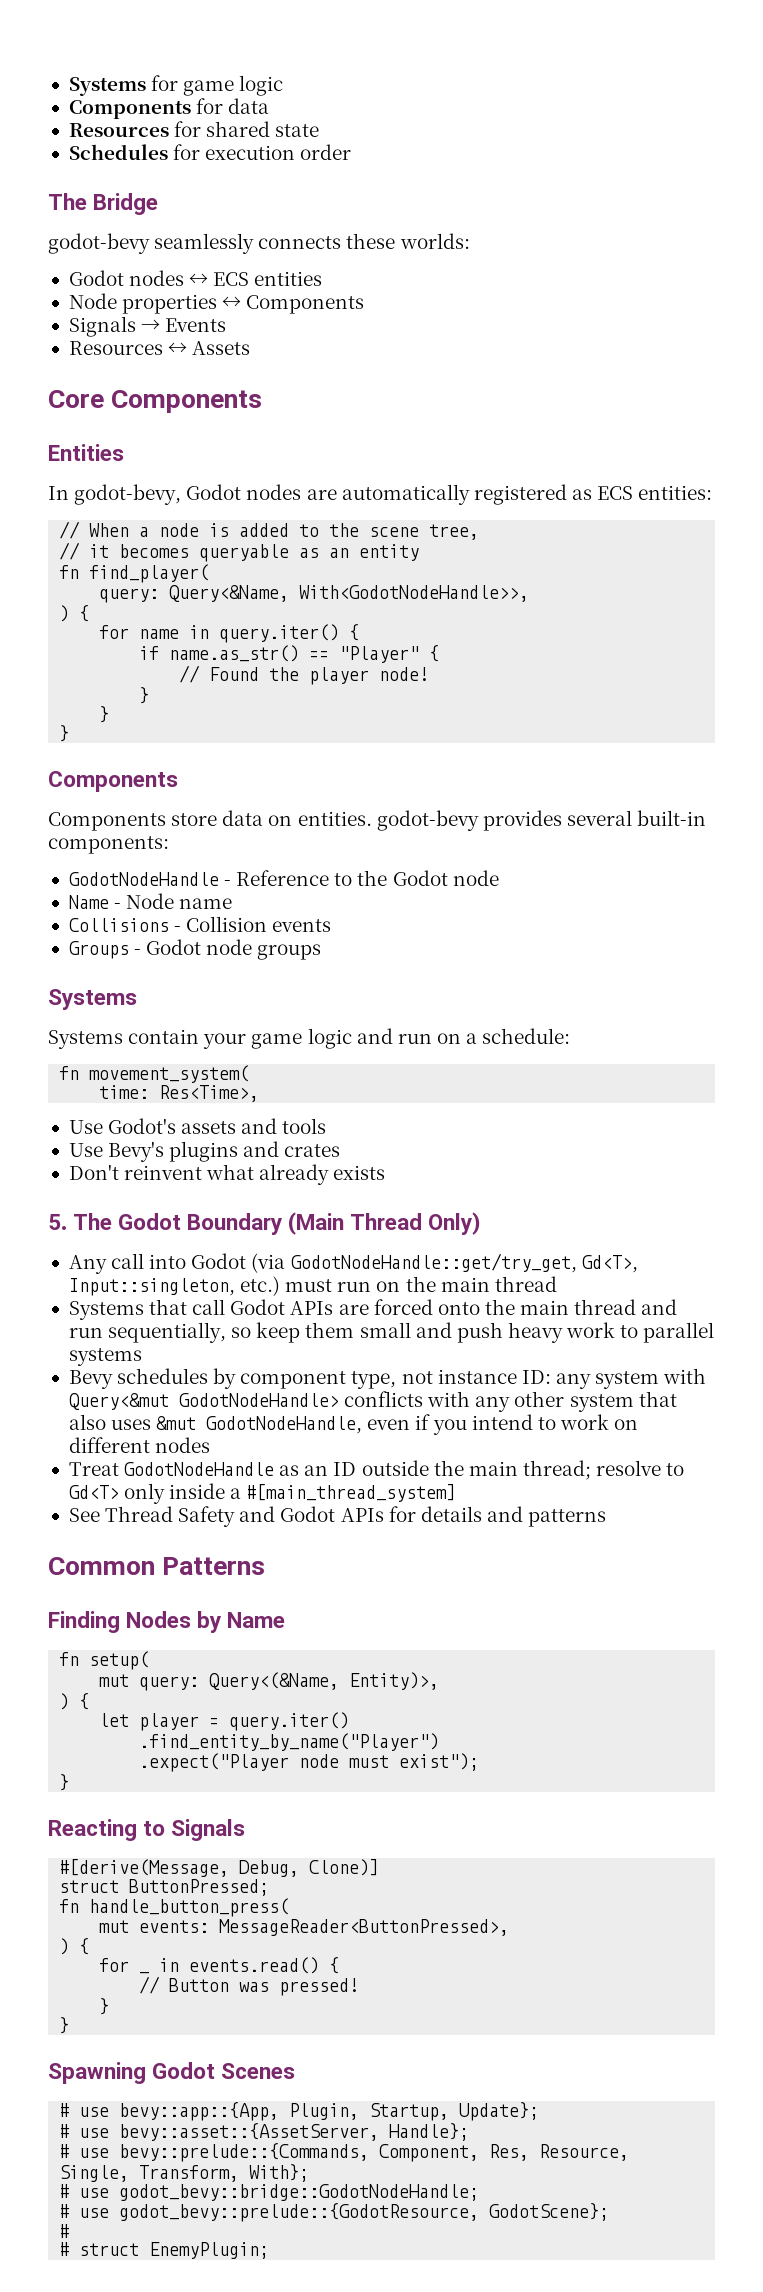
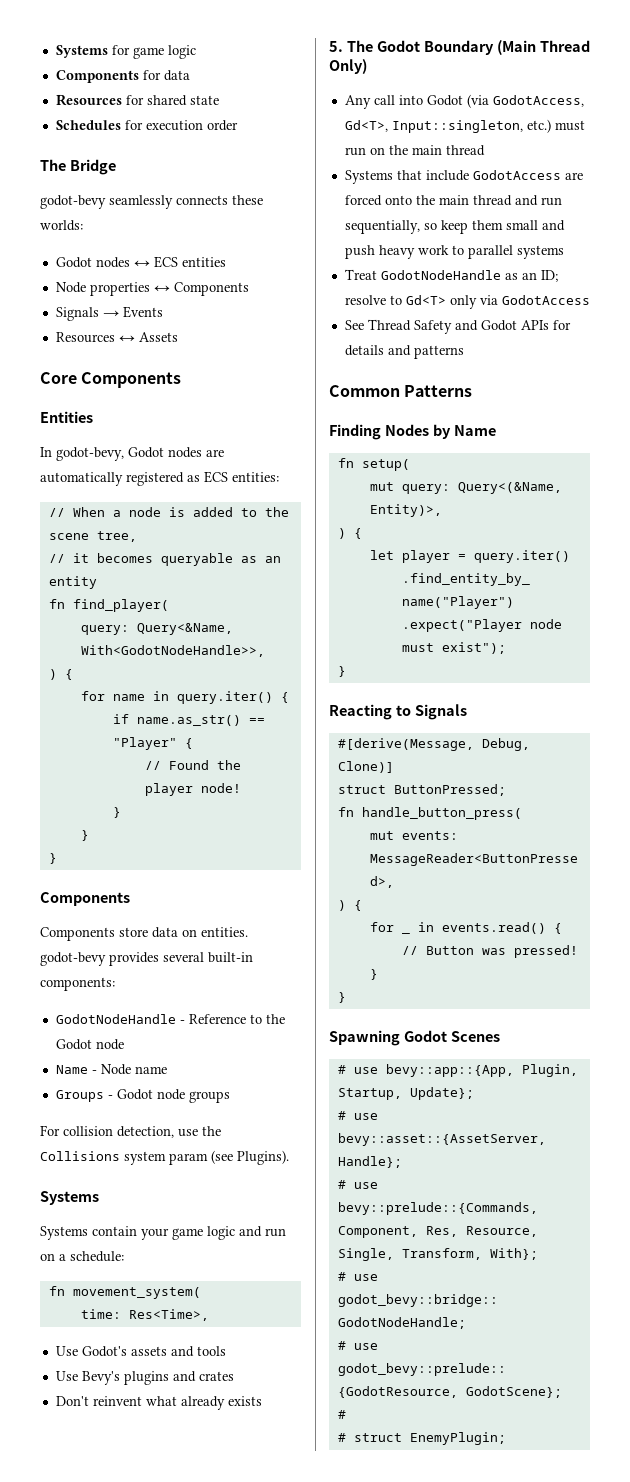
[68,916,332,932] // Collisions - Collision events -> (167, 1070) none
(322, 952) none -> [40,1125,221,1138] [40,1150,289,1165] // For collision detection, use the Collisions system param (see Plugins).
[290,1253,577,1273] GodotNodeHandle::get/try_get, -> [492,95,584,107] GodotAccess,
[192,1299,334,1315] call Godot APIs -> [425,170,561,181] include GodotAccess
[68,1368,707,1389] [68,1391,677,1412] [68,1414,639,1435] [68,1437,211,1453] // Bevy schedules by component type, not instance ID: any system with Query<&mut GodotNodeHandle> conflicts with any other system that also uses &mut GodotNodeHandle, even if you intend to work on different nodes -> (564, 252) none
[333,1460,591,1480] ID outside the main thread; -> [540,270,558,282] ID;
[169,1483,457,1502] inside a #[main_thread_system] -> [479,295,590,305] via GodotAccess

